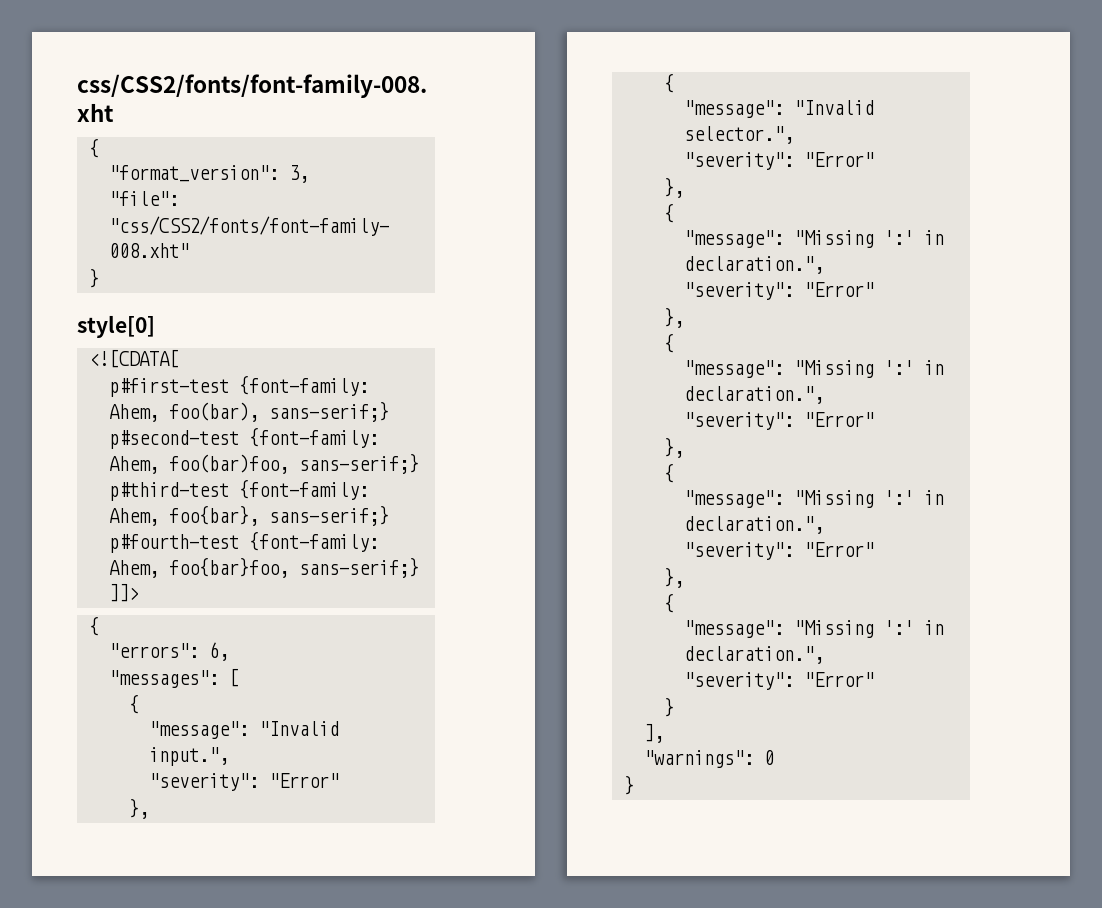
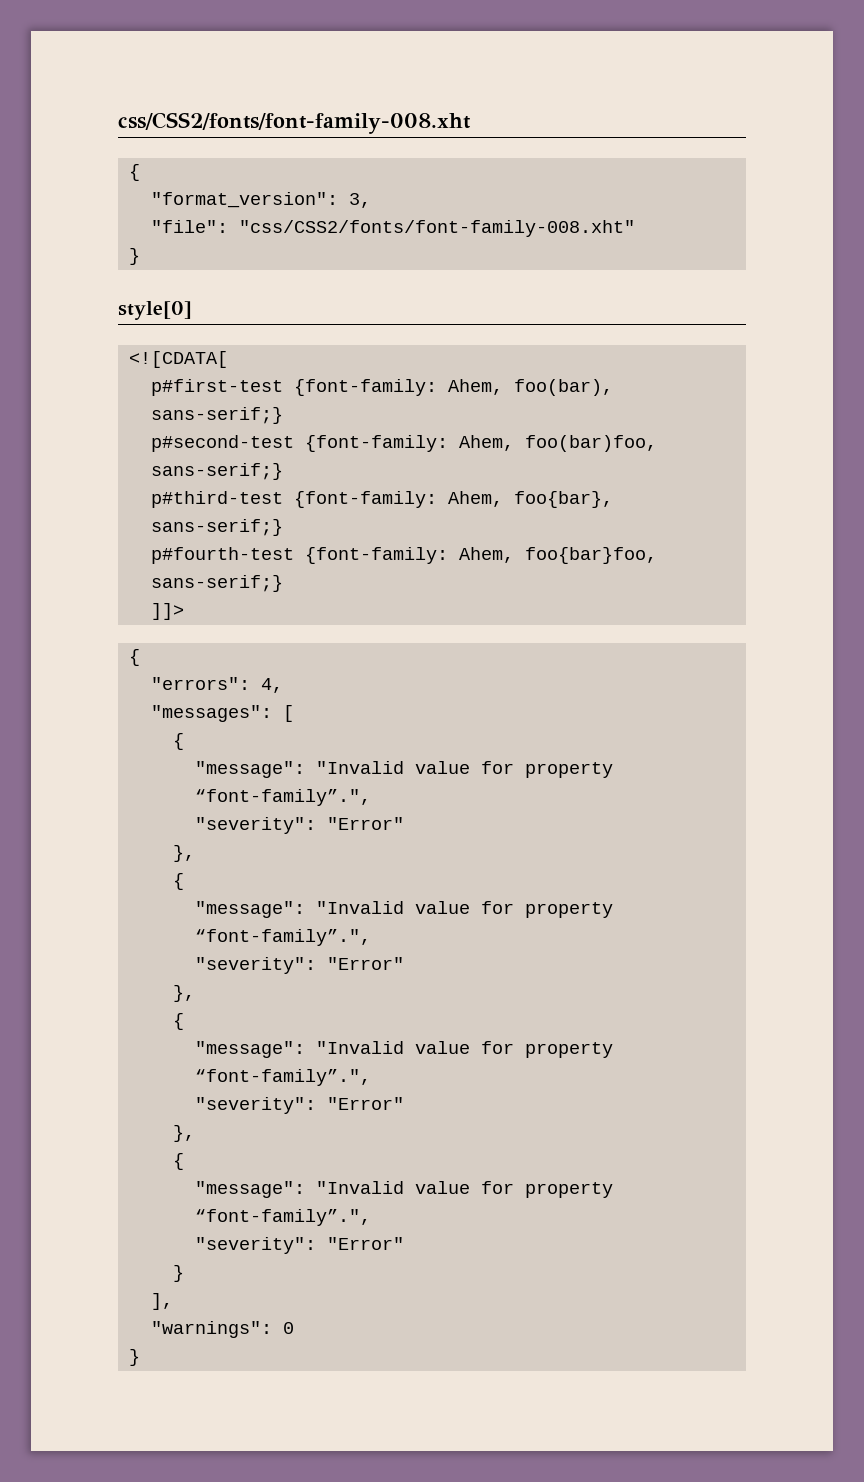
[208,642,229,661] 6, -> [260,678,283,693] 4,
[148,747,229,766] [148,773,339,791] [128,798,149,819] [663,73,674,93] [683,100,874,118] [683,126,794,144] [683,152,874,170] [663,177,684,198] [663,203,674,223] [683,230,944,248] [683,256,824,274] [683,282,874,300] [663,307,684,328] [663,333,674,353] [683,360,944,378] [683,386,824,404] [683,412,874,430] [663,437,684,458] [663,463,674,483] [683,490,944,508] [683,516,824,534] [683,542,874,560] [663,567,684,588] [663,593,674,613] [683,620,944,638] [683,646,824,664] input.", // "severity": "Error" // }, // { // "message": "Invalid selector.", // "severity": "Error" // }, // { // "message": "Missing ':' in declaration.", // "severity": "Error" // }, // { // "message": "Missing ':' in declaration.", // "severity": "Error" // }, // { // "message": "Missing ':' in declaration.", // "severity": "Error" // }, // { // "message": "Missing ':' in declaration.", -> [414,761,613,778] [194,789,371,806] [194,817,404,834] [172,845,195,862] [172,873,184,890] [194,901,613,918] [194,929,371,946] [194,957,404,974] [172,985,195,1002] [172,1013,184,1030] [194,1041,613,1058] [194,1069,371,1086] [194,1097,404,1114] [172,1125,195,1142] [172,1153,184,1170] [194,1181,613,1198] [194,1209,371,1226] value for property “font-family”.", // "severity": "Error" // }, // { // "message": "Invalid value for property “font-family”.", // "severity": "Error" // }, // { // "message": "Invalid value for property “font-family”.", // "severity": "Error" // }, // { // "message": "Invalid value for property “font-family”.",

